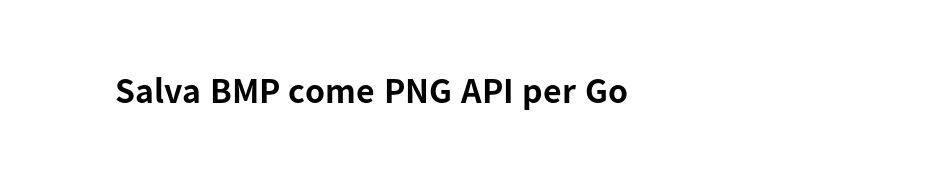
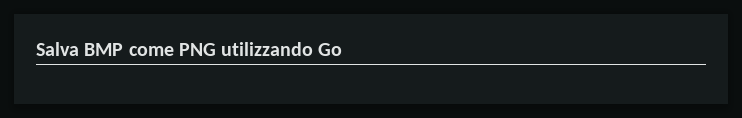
[459,79,577,110] API per -> [221,42,314,56] utilizzando

